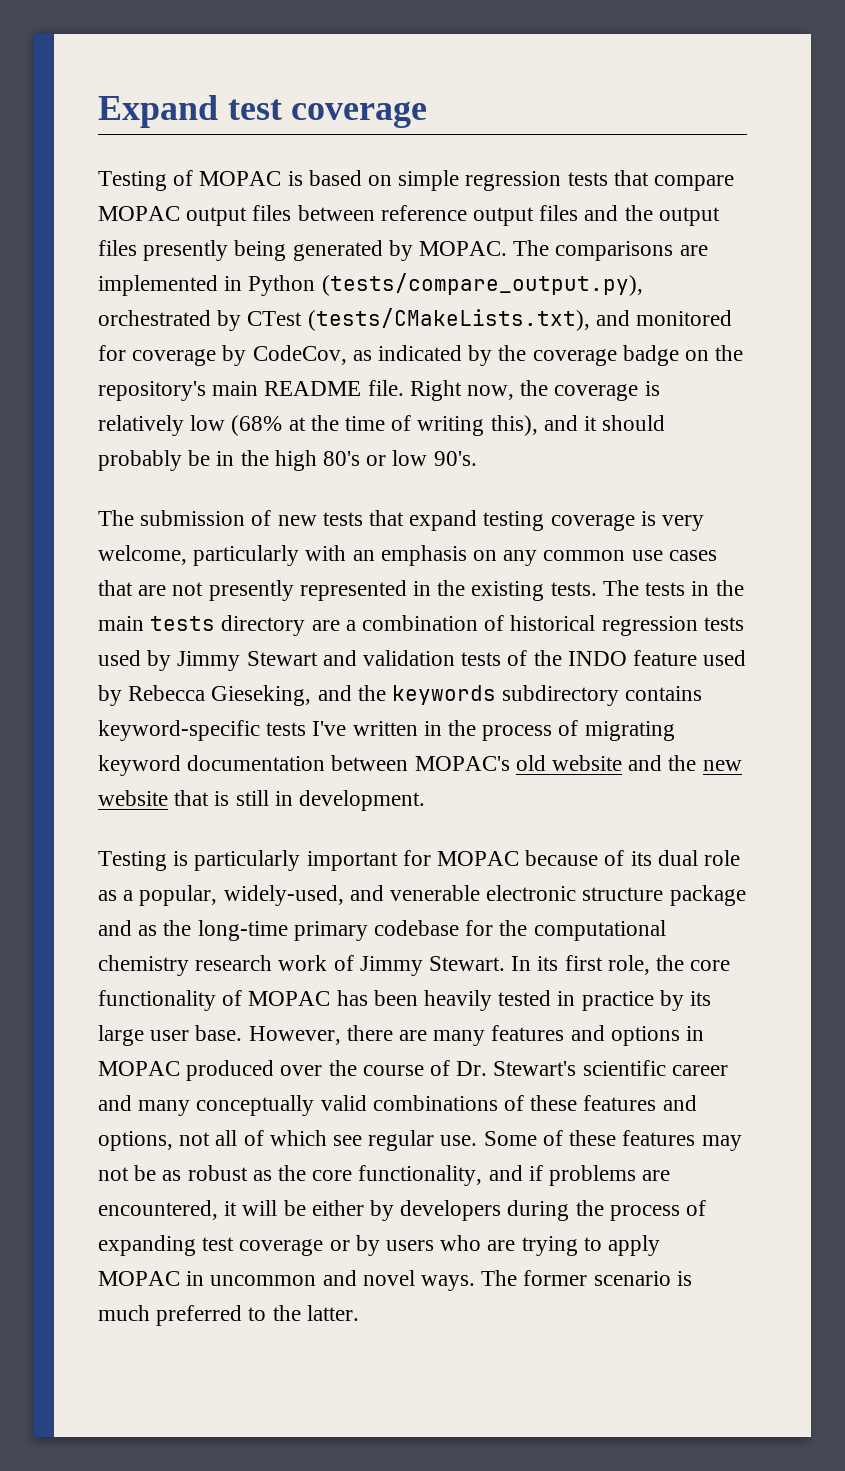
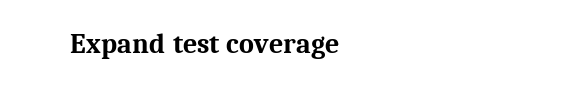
[98,170,735,191] [98,205,720,226] [98,240,708,261] [98,273,643,296] [98,308,733,331] [98,345,744,366] [98,380,660,401] [98,415,666,436] [98,450,477,471] [98,510,705,531] [98,545,717,566] [98,580,744,601] [98,615,744,636] [98,650,747,671] [98,685,703,706] [98,720,675,741] [98,755,742,776] [98,790,426,811] [98,850,741,871] [98,885,746,906] [98,920,666,941] [98,955,731,976] [98,990,712,1011] [98,1025,705,1046] [98,1060,728,1081] [98,1095,697,1116] [98,1130,742,1151] [98,1165,671,1186] [98,1200,707,1221] [98,1235,661,1256] [98,1270,692,1291] [98,1305,359,1326] // Testing of MOPAC is based on simple regression tests that compare MOPAC output files between reference output files and the output files presently being generated by MOPAC. The comparisons are implemented in Python (tests/compare_output.py), orchestrated by CTest (tests/CMakeLists.txt), and monitored for coverage by CodeCov, as indicated by the coverage badge on the repository's main README file. Right now, the coverage is relatively low (68% at the time of writing this), and it should probably be in the high 80's or low 90's. // The submission of new tests that expand testing coverage is very welcome, particularly with an emphasis on any common use cases that are not presently represented in the existing tests. The tests in the main tests directory are a combination of historical regression tests used by Jimmy Stewart and validation tests of the INDO feature used by Rebecca Gieseking, and the keywords subdirectory contains keyword-specific tests I've written in the process of migrating keyword documentation between MOPAC's old website and the new website that is still in development. // Testing is particularly important for MOPAC because of its dual role as a popular, widely-used, and venerable electronic structure package and as the long-time primary codebase for the computational chemistry research work of Jimmy Stewart. In its first role, the core functionality of MOPAC has been heavily tested in practice by its large user base. However, there are many features and options in MOPAC produced over the course of Dr. Stewart's scientific career and many conceptually valid combinations of these features and options, not all of which see regular use. Some of these features may not be as robust as the core functionality, and if problems are encountered, it will be either by developers during the process of expanding test coverage or by users who are trying to apply MOPAC in uncommon and novel ways. The former scenario is much preferred to the latter. -> (340, 47) none

